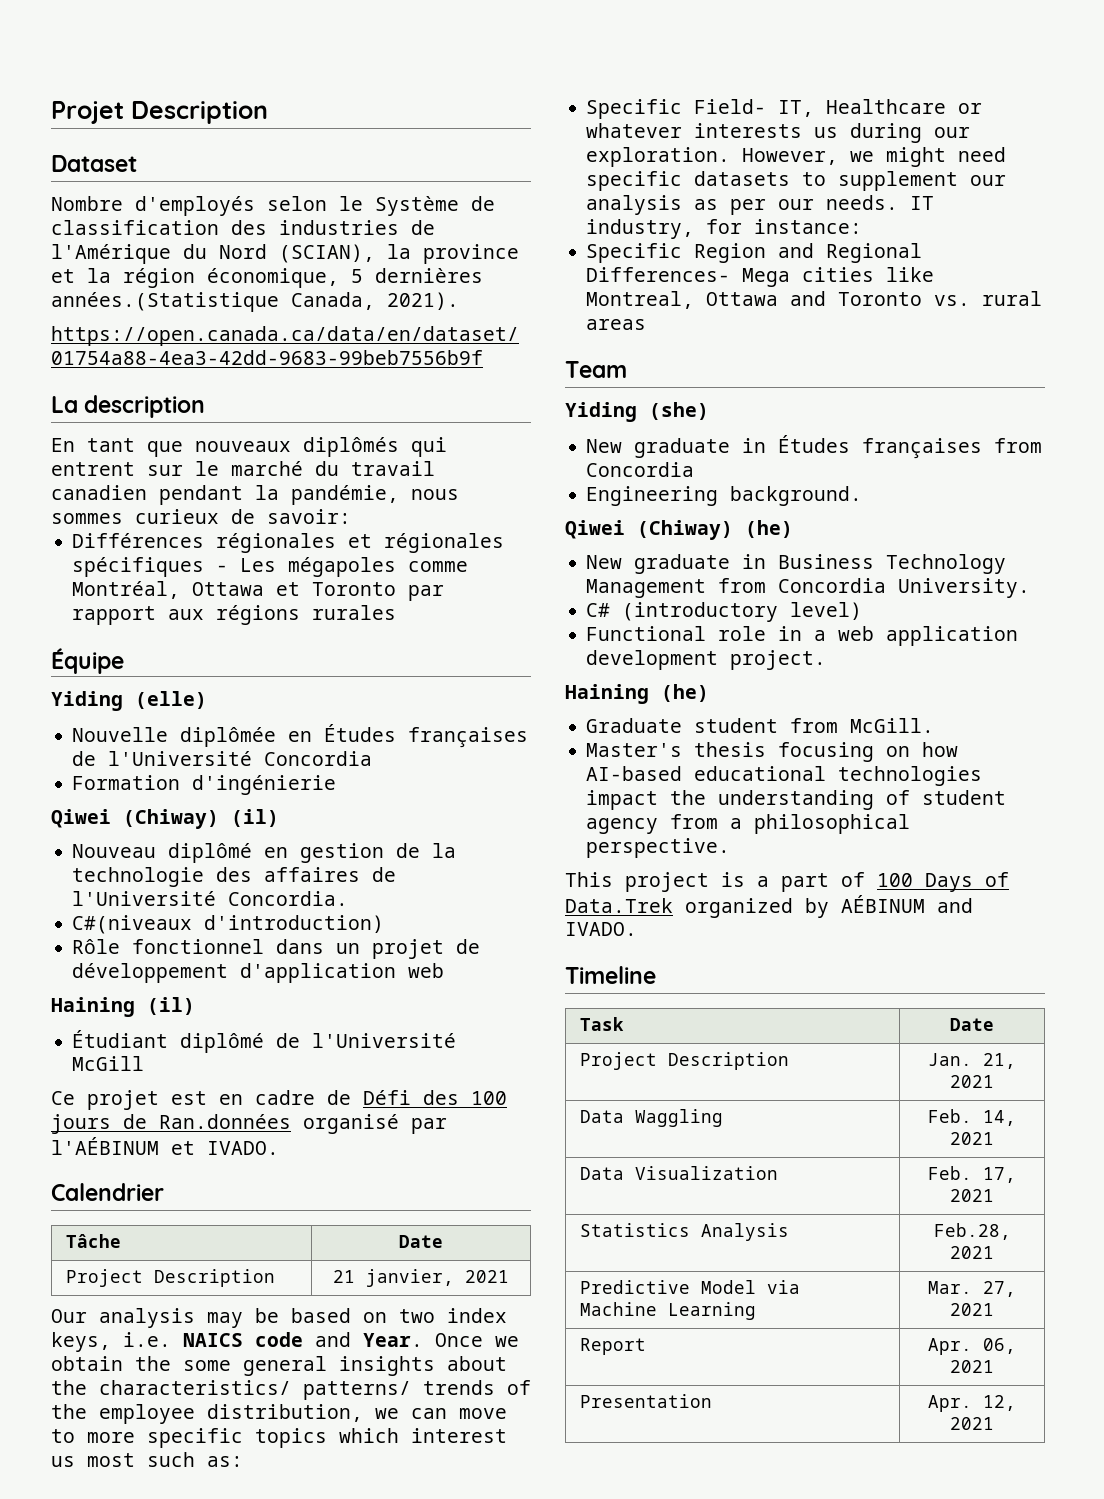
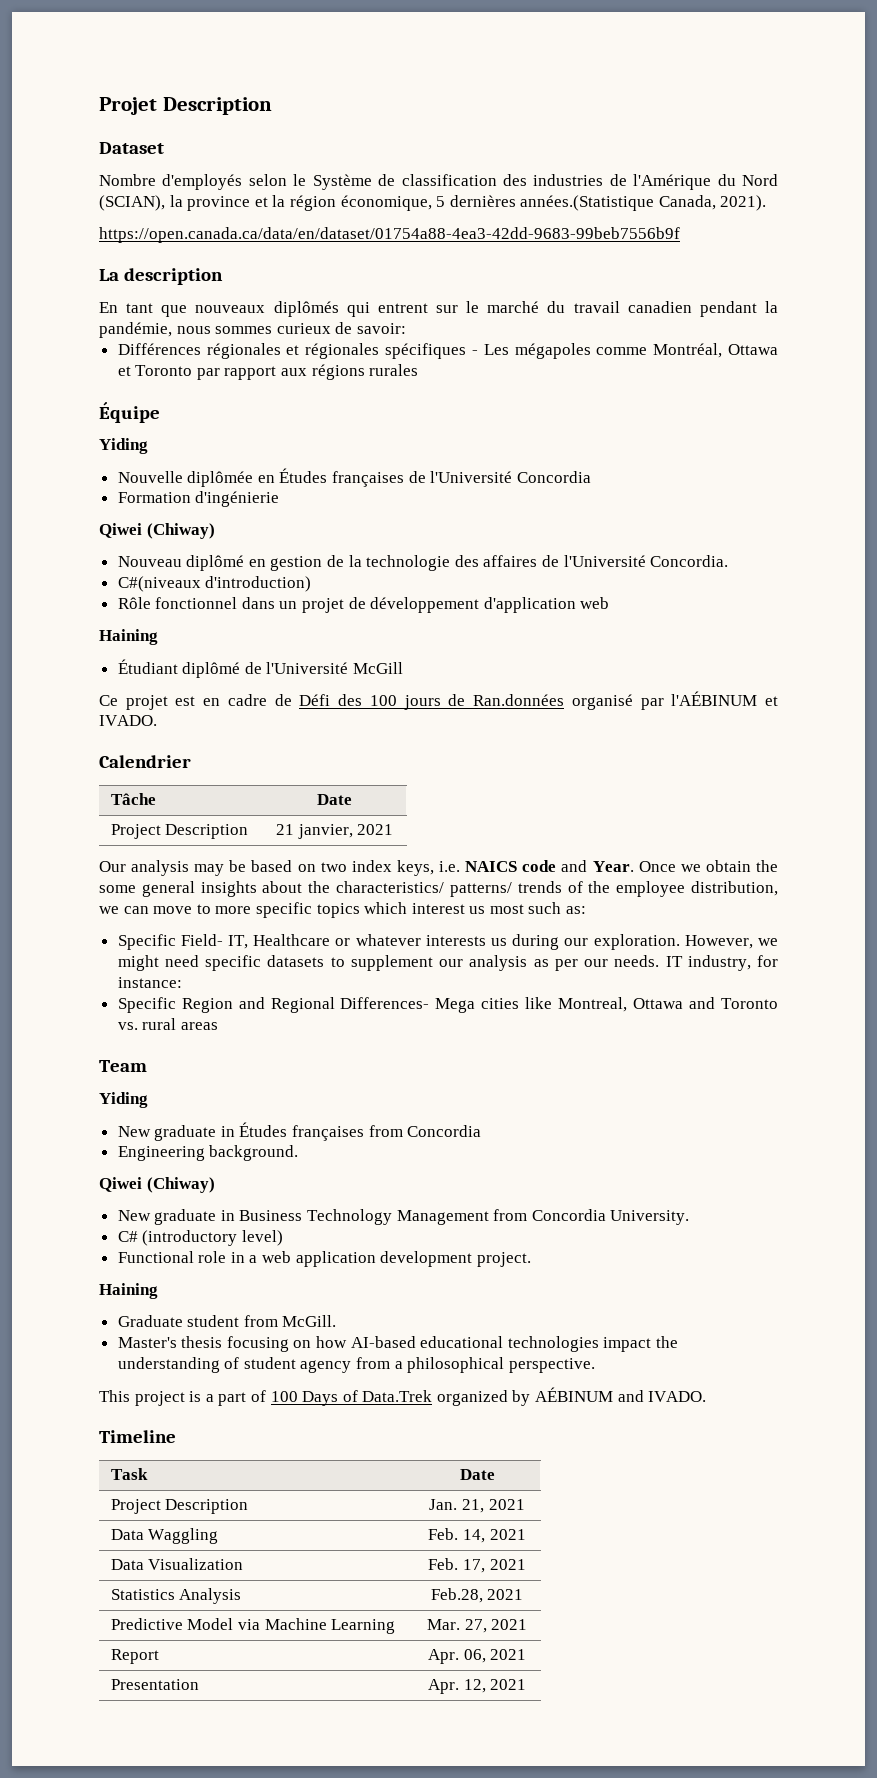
[135,691,207,709] (elle) -> (148, 446) none
[231,809,279,827] (il) -> (215, 531) none
[147,997,195,1015] (il) -> (158, 637) none
[649,402,709,420] (she) -> (148, 1100) none
[745,520,793,538] (he) -> (215, 1185) none
[661,684,709,702] (he) -> (158, 1291) none

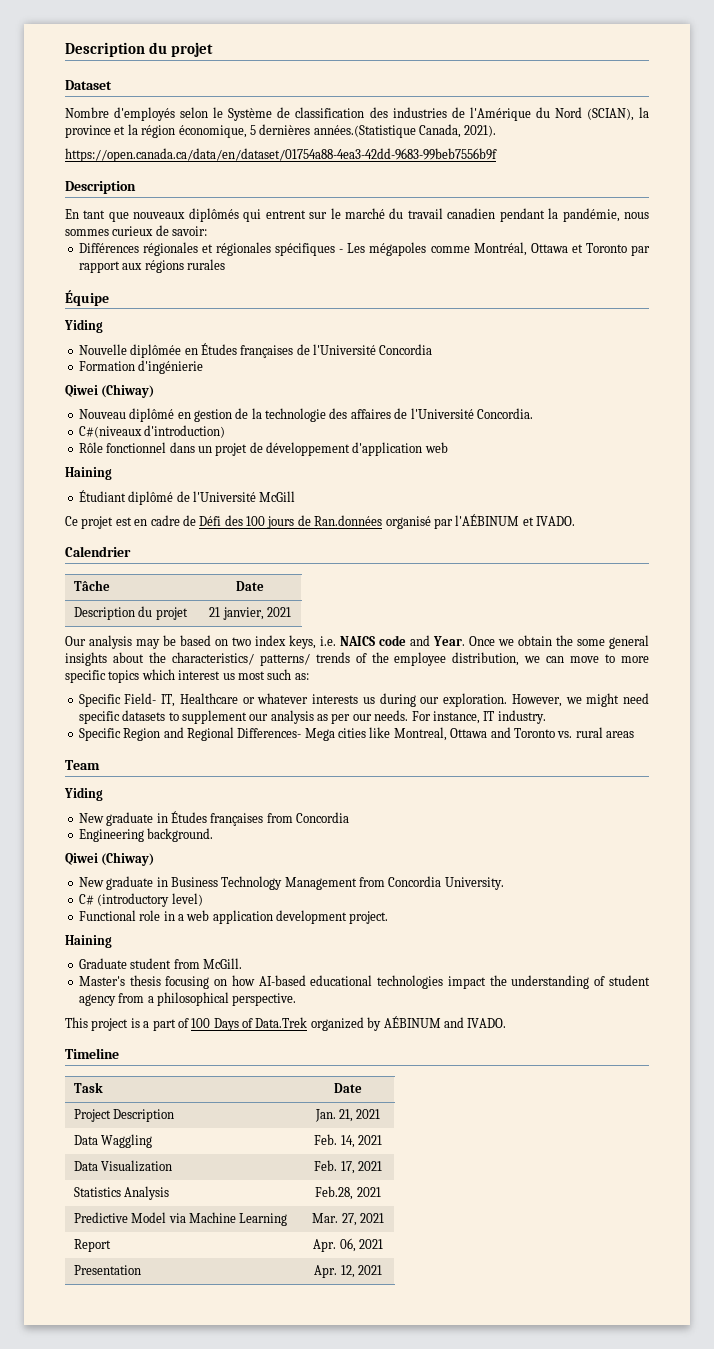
[99,97,272,115] Projet Description -> [65,42,213,57] Description du projet
[99,268,224,285] La description -> [65,181,136,194] Description
[110,824,249,839] Project Description -> [73,606,188,620] Description du projet
[665,955,778,971] [117,977,182,988] IT industry, for instance: -> [411,710,546,724] For instance, IT industry.

